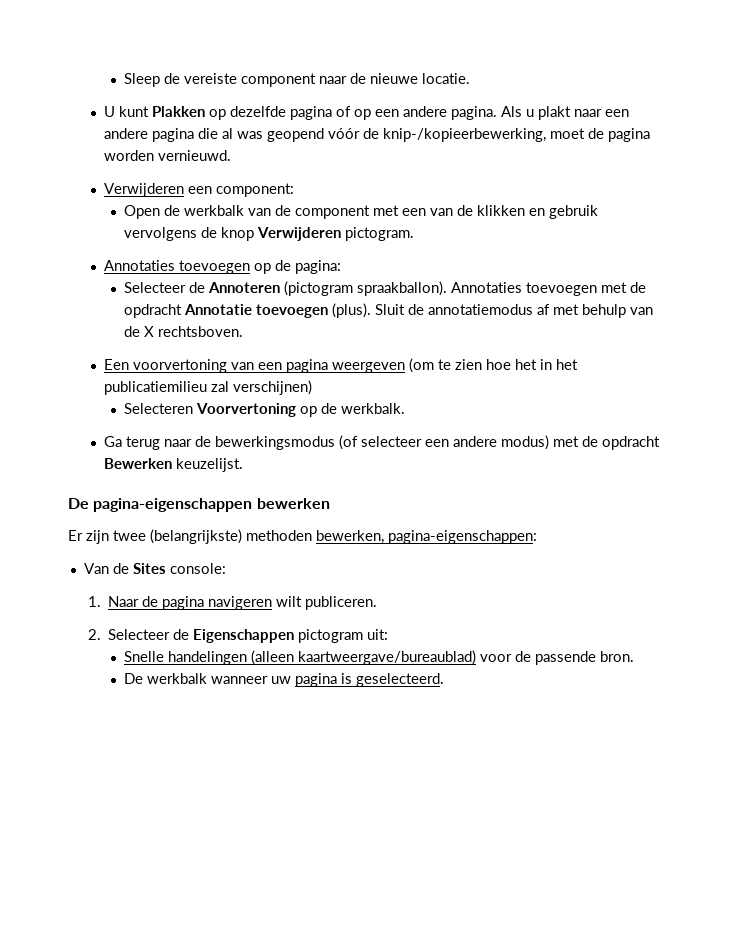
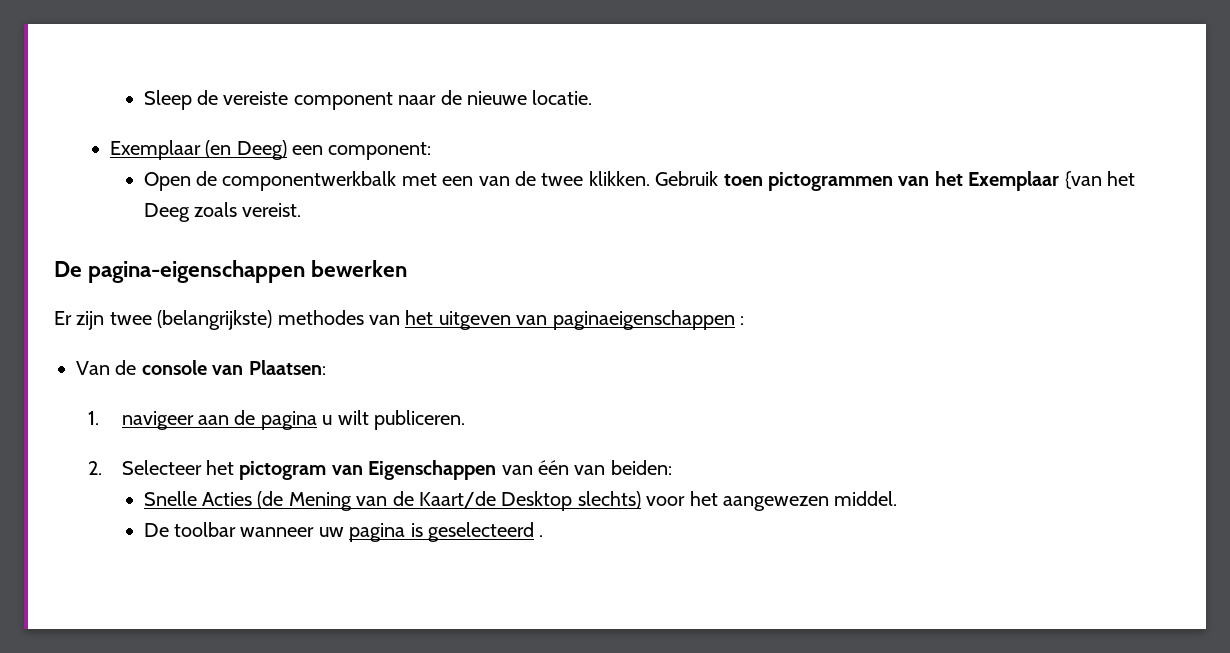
[104,106,630,120] [104,128,651,142] [104,150,232,161] [104,183,295,197] [124,205,599,219] [124,227,415,241] [104,260,342,274] [124,281,647,296] [124,303,654,318] [124,326,244,337] [104,358,579,373] [104,380,313,395] [124,403,406,417] [104,435,661,450] [104,458,244,472] U kunt Plakken op dezelfde pagina of op een andere pagina. Als u plakt naar een andere pagina die al was geopend vóór de knip-/kopieerbewerking, moet de pagina worden vernieuwd. // Verwijderen een component: // Open de werkbalk van de component met een van de klikken en gebruik vervolgens de knop Verwijderen pictogram. // Annotaties toevoegen op de pagina: // Selecteer de Annoteren (pictogram spraakballon). Annotaties toevoegen met de opdracht Annotatie toevoegen (plus). Sluit de annotatiemodus af met behulp van de X rechtsboven. // Een voorvertoning van een pagina weergeven (om te zien hoe het in het publicatiemilieu zal verschijnen) // Selecteren Voorvertoning op de werkbalk. // Ga terug naar de bewerkingsmodus (of selecteer een andere modus) met de opdracht Bewerken keuzelijst. -> [109,140,432,160] [143,171,1135,191] [143,202,302,222] Exemplaar (en Deeg) een component: // Open de componentwerkbalk met een van de twee klikken. Gebruik toen pictogrammen van het Exemplaar {van het Deeg zoals vereist.
[246,530,537,544] methoden bewerken, pagina-eigenschappen: -> [277,310,744,330] methodes van het uitgeven van paginaeigenschappen :
[132,563,226,574] Sites console: -> [141,360,326,375] console van Plaatsen:
[108,596,273,610] Naar de pagina navigeren -> [121,410,333,430] navigeer aan de pagina u
[173,629,389,643] [124,650,635,665] [124,673,208,684] de Eigenschappen pictogram uit: // Snelle handelingen (alleen kaartweergave/bureaublad) voor de passende bron. // De werkbalk -> [205,460,672,480] [143,491,898,511] [143,522,236,537] het pictogram van Eigenschappen van één van beiden: // Snelle Acties (de Mening van de Kaart/de Desktop slechts) voor het aangewezen middel. // De toolbar
[356,673,445,687] geselecteerd. -> [427,522,544,542] geselecteerd .

